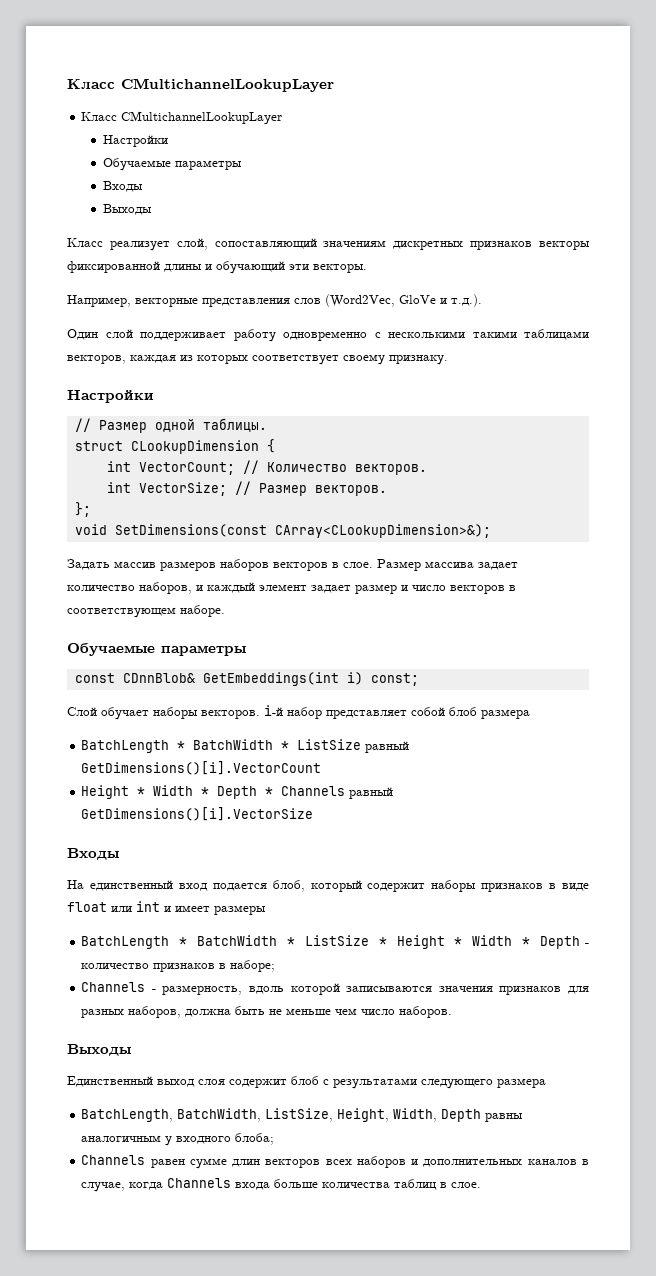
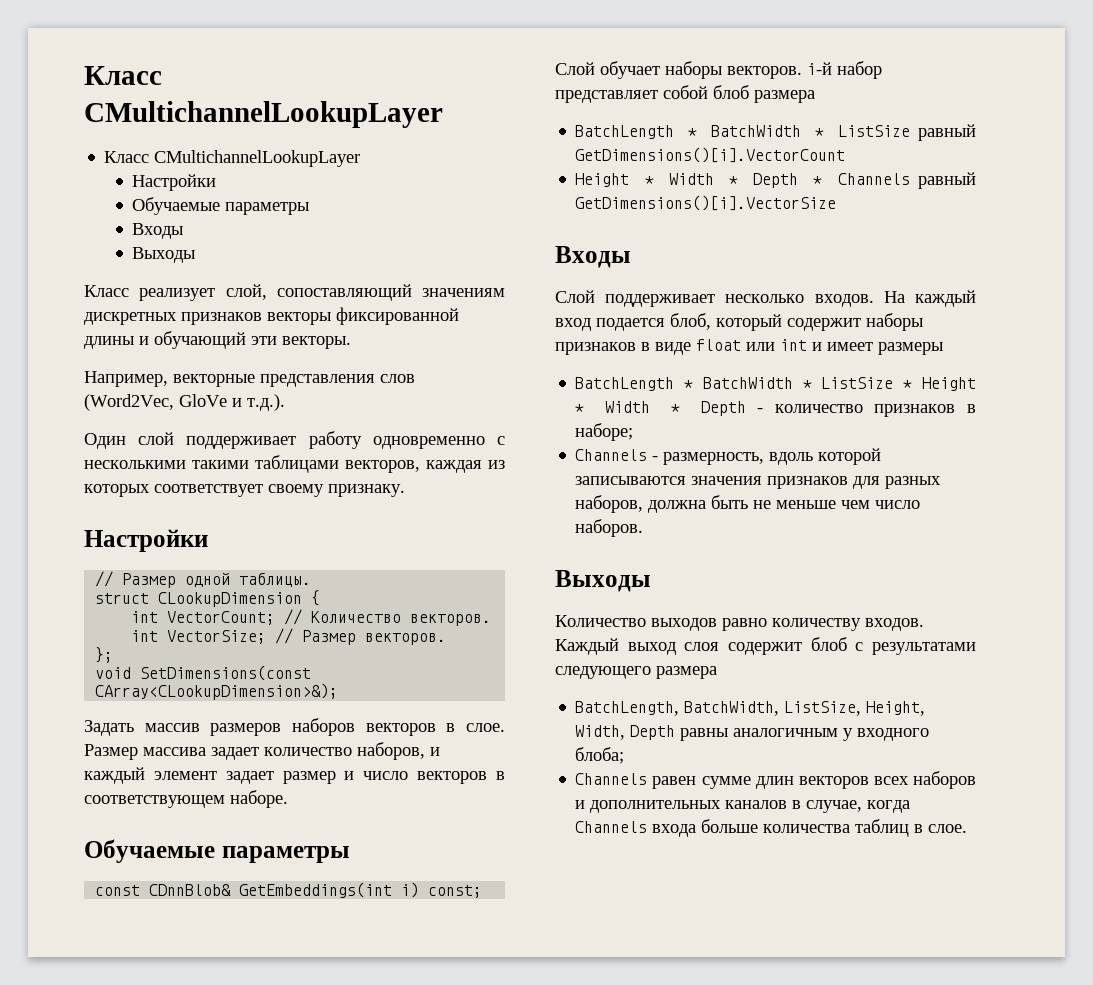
[67,880,173,891] На единственный -> [555,290,976,307] Слой поддерживает несколько входов. На каждый
[67,1076,153,1087] Единственный -> [555,615,924,631] [555,638,619,655] Количество выходов равно количеству входов. Каждый

